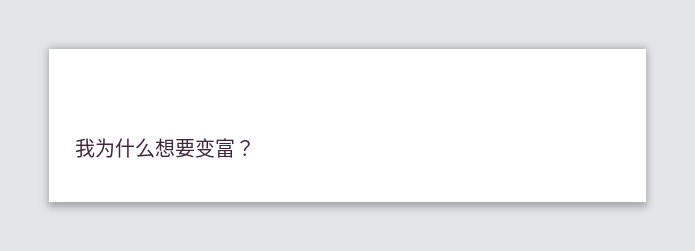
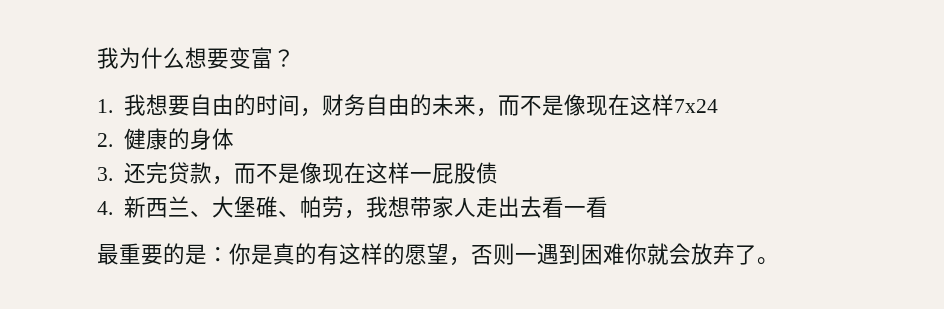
(255, 148) none -> [97,94,718,117] [97,128,234,150] [97,162,498,185] [97,196,608,219] [97,243,779,266] // 1.我想要自由的时间，财务自由的未来，而不是像现在这样7x24 // 2.健康的身体 // 3.还完贷款，而不是像现在这样一屁股债 // 4.新西兰、大堡碓、帕劳，我想带家人走出去看一看 // 最重要的是：你是真的有这样的愿望，否则一遇到困难你就会放弃了。

